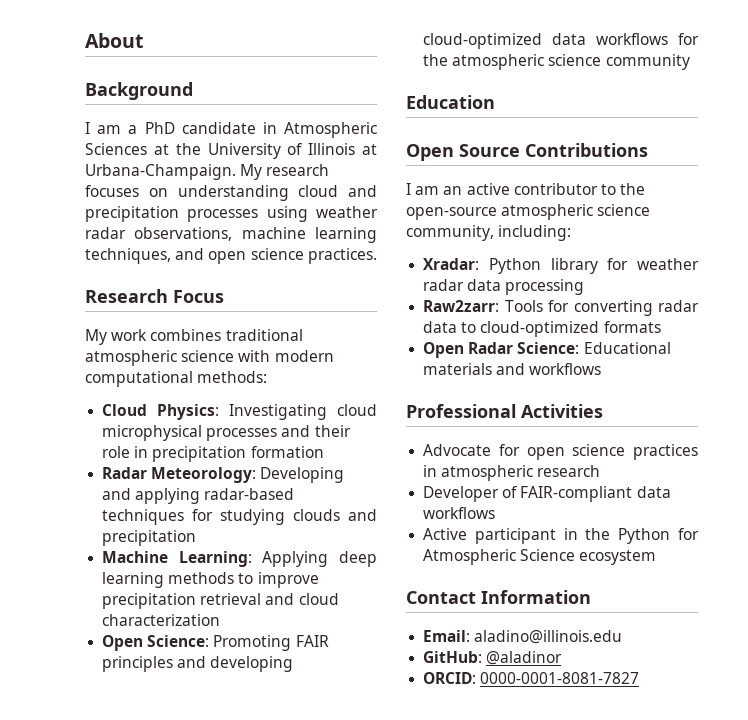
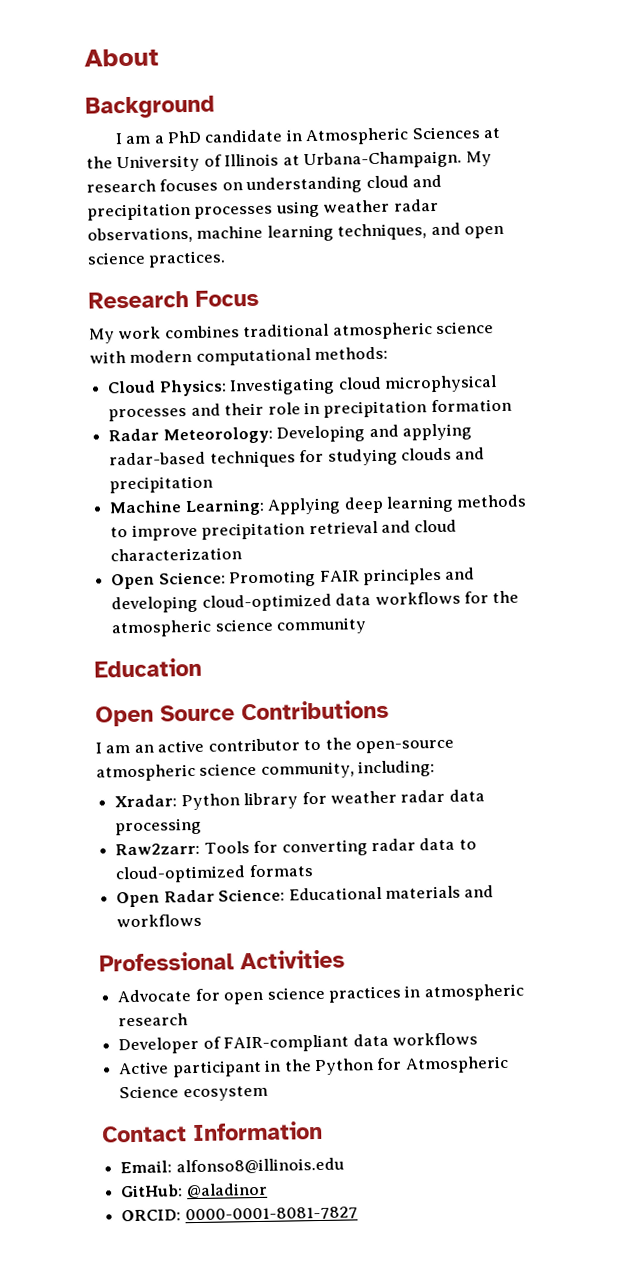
[474,630,623,644] aladino@illinois.edu -> [175,1157,344,1175] alfonso8@illinois.edu

